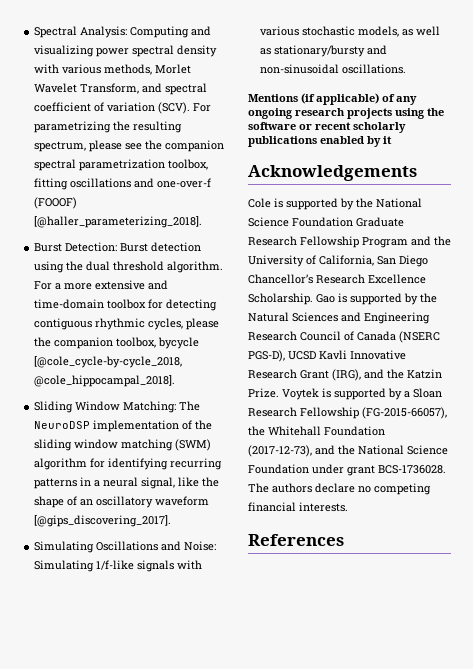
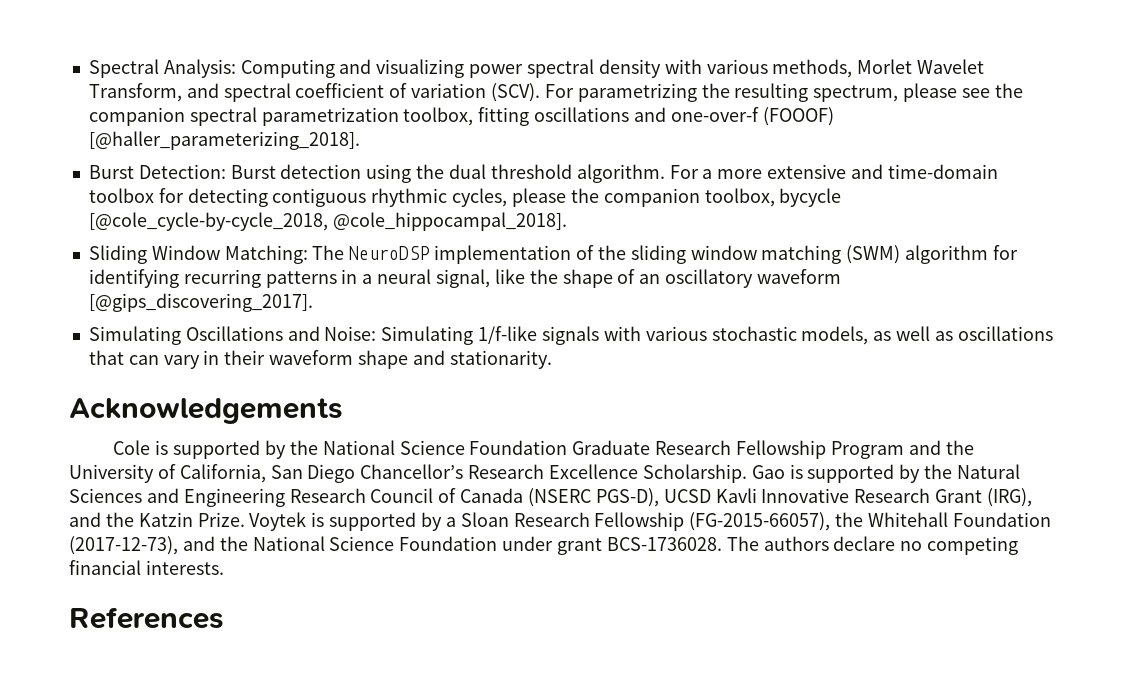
[274,45,388,57] [260,64,407,74] [248,93,417,105] [248,108,444,119] [248,122,406,133] [248,136,392,147] stationary/bursty and non-sinusoidal oscillations. // Mentions (if applicable) of any ongoing research projects using the software or recent scholarly publications enabled by it -> [957,326,1053,341] [88,350,552,369] oscillations that can vary in their waveform shape and stationarity.

